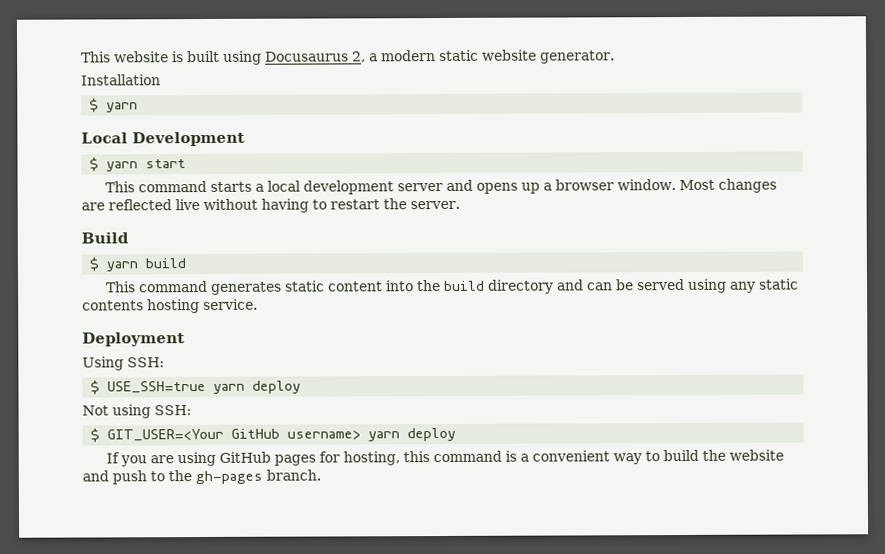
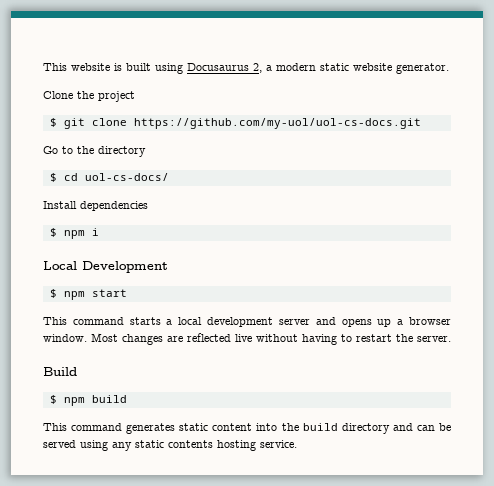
[81,74,161,86] [89,98,139,113] Installation // $ yarn -> [43,91,135,102] [49,118,421,129] [43,146,146,157] [49,173,169,182] [43,201,148,211] [49,228,99,239] Clone the project // $ git clone https://github.com/my-uol/uol-cs-docs.git // Go to the directory // $ cd uol-cs-docs/ // Install dependencies // $ npm i
[106,161,139,172] yarn -> [63,291,85,300] npm
[106,261,139,272] yarn -> [63,397,85,406] npm
[82,332,185,347] [82,356,165,371] [90,380,302,395] [82,404,192,419] [90,427,457,443] [106,449,785,467] [82,469,321,485] // Deployment // Using SSH: // $ USE_SSH=true yarn deploy // Not using SSH: // $ GIT_USER=<Your GitHub username> yarn deploy // If you are using GitHub pages for hosting, this command is a convenient way to build the website and push to the gh-pages branch. -> (297, 444) none

